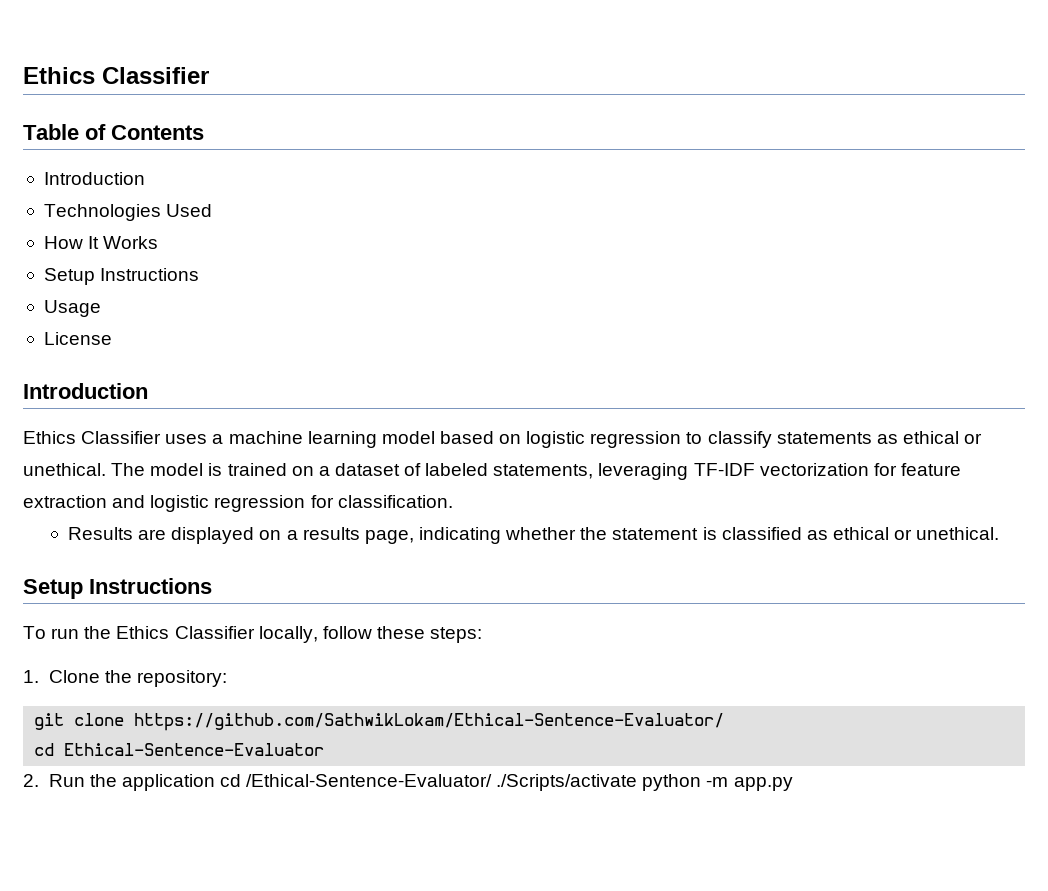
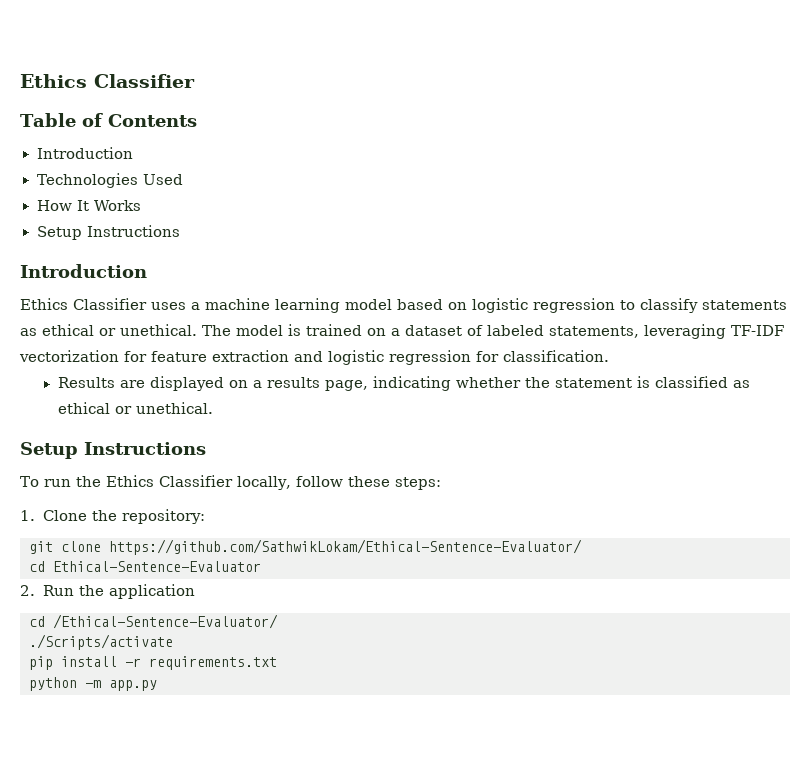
[43,300,101,317] [43,332,112,345] // Usage // License -> (180, 231) none
(215, 782) none -> (195, 591) //
(493, 780) none -> (278, 621) //
(638, 782) none -> [29,656,277,670] // pip install -r requirements.txt //

